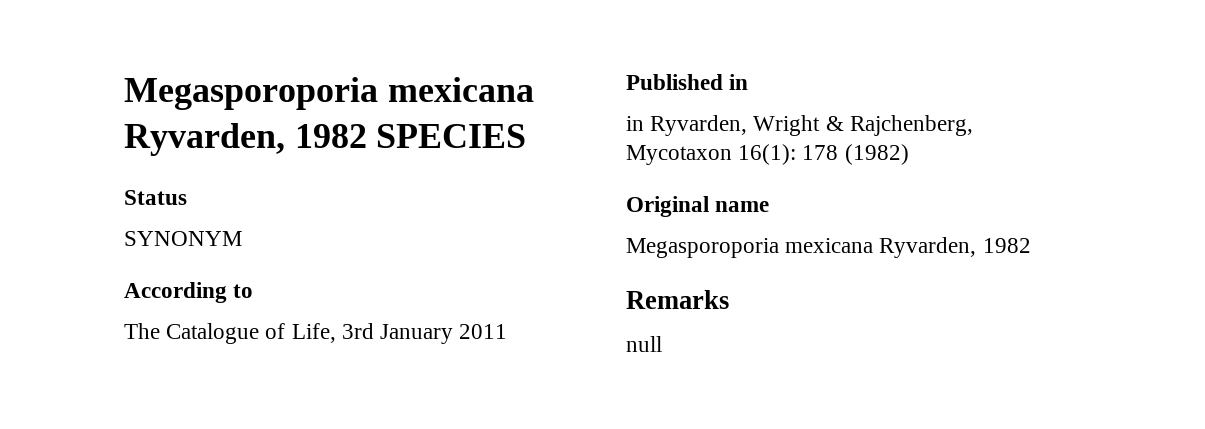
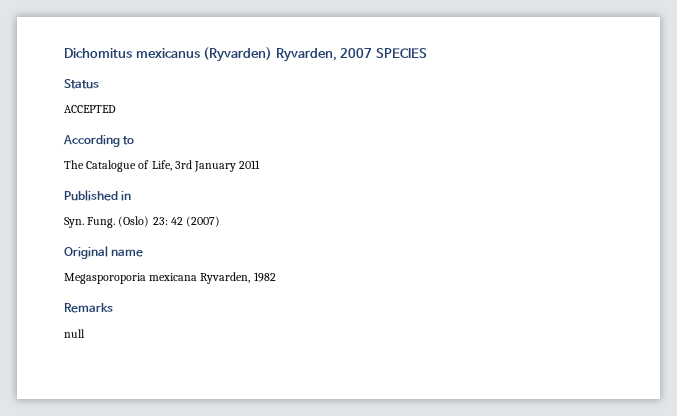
[124,77,534,110] [124,123,367,156] Megasporoporia mexicana Ryvarden, 1982 -> [64,47,373,62] Dichomitus mexicanus (Ryvarden) Ryvarden, 2007
[124,231,242,246] SYNONYM -> [64,105,116,113] ACCEPTED
[626,115,973,136] [626,144,909,165] in Ryvarden, Wright & Rajchenberg, Mycotaxon 16(1): 178 (1982) -> [64,216,221,228] Syn. Fung. (Oslo) 23: 42 (2007)

